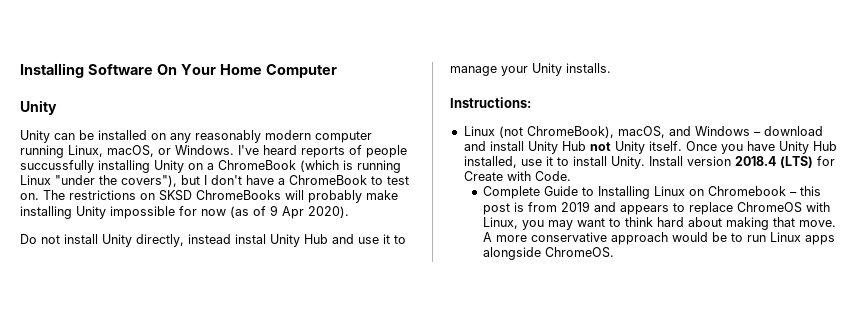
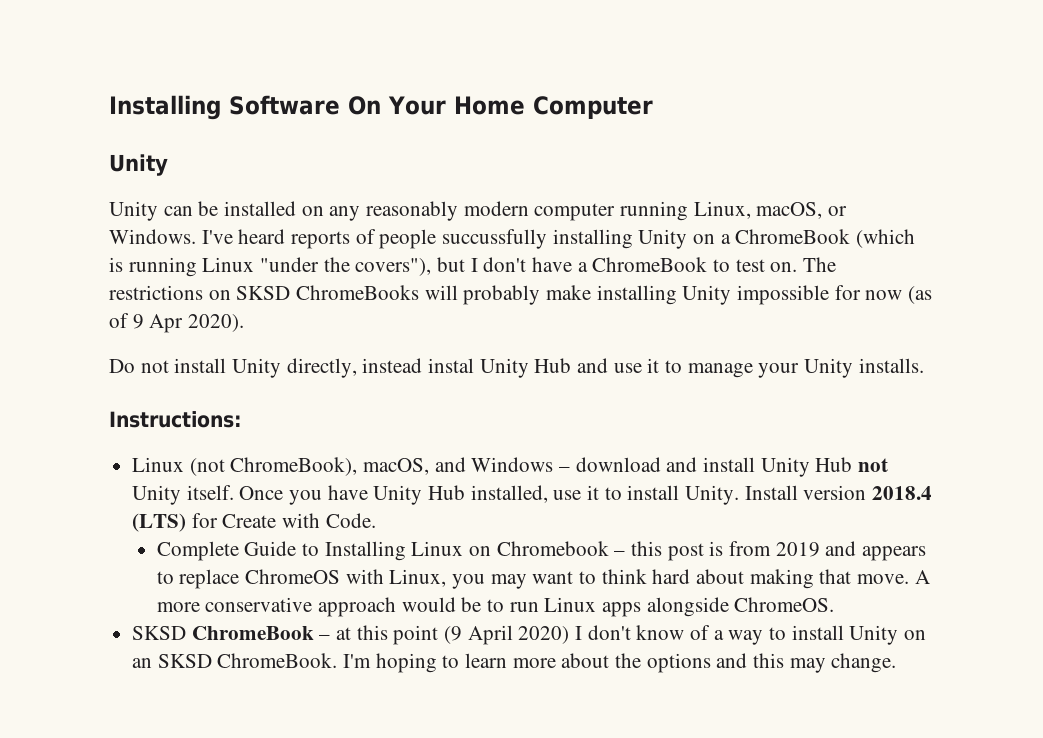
(615, 252) none -> [132,625,927,645] [132,653,897,673] // SKSD ChromeBook – at this point (9 April 2020) I don't know of a way to install Unity on an SKSD ChromeBook. I'm hoping to learn more about the options and this may change.

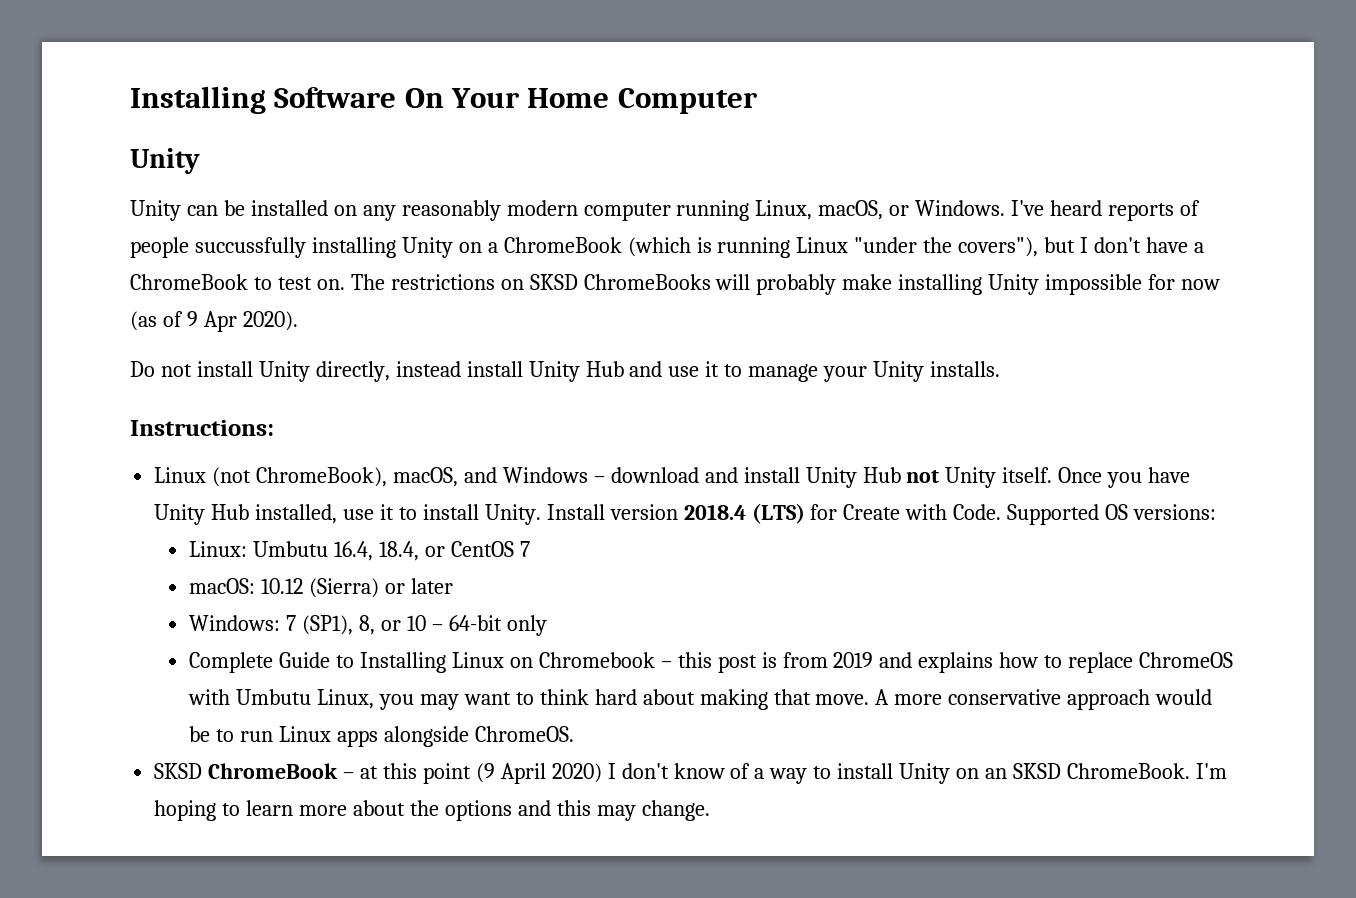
[428,358,475,373] instal -> [466,361,523,377] install
(376, 520) none -> [1007,504,1217,525] [189,541,530,561] [189,578,453,598] [189,615,547,636] Supported OS versions: // Linux: Umbutu 16.4, 18.4, or CentOS 7 // macOS: 10.12 (Sierra) or later // Windows: 7 (SP1), 8, or 10 – 64-bit only
[861,546,926,561] appears -> [918,652,1039,673] explains how
(384, 576) none -> [236,689,312,705] Umbutu

